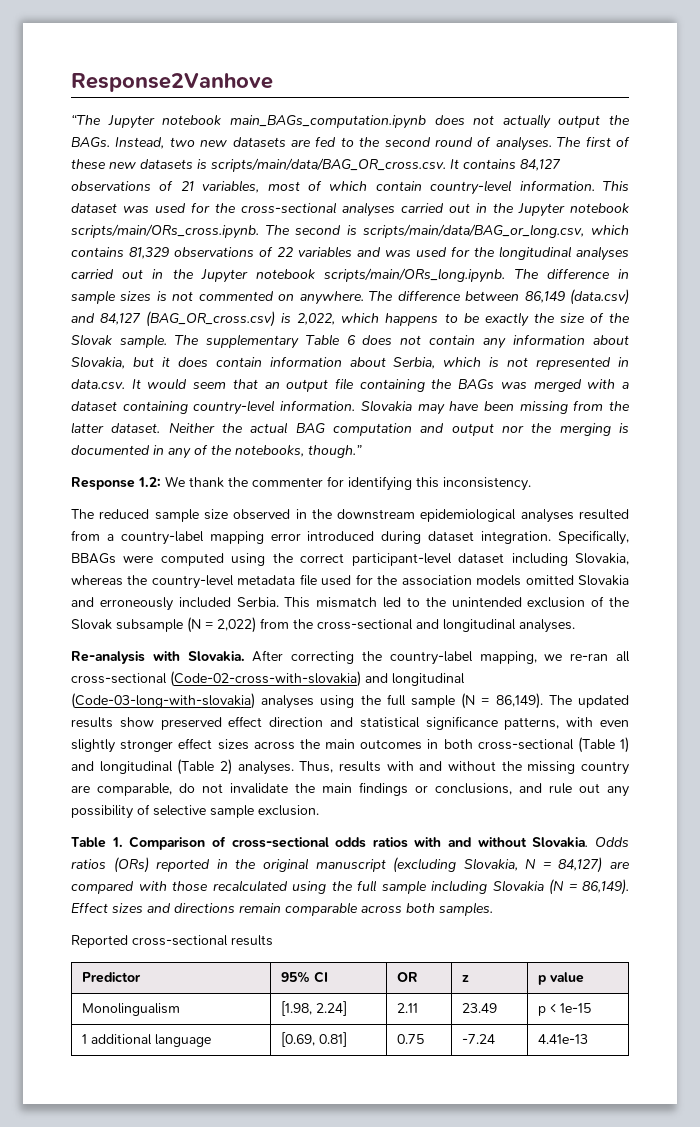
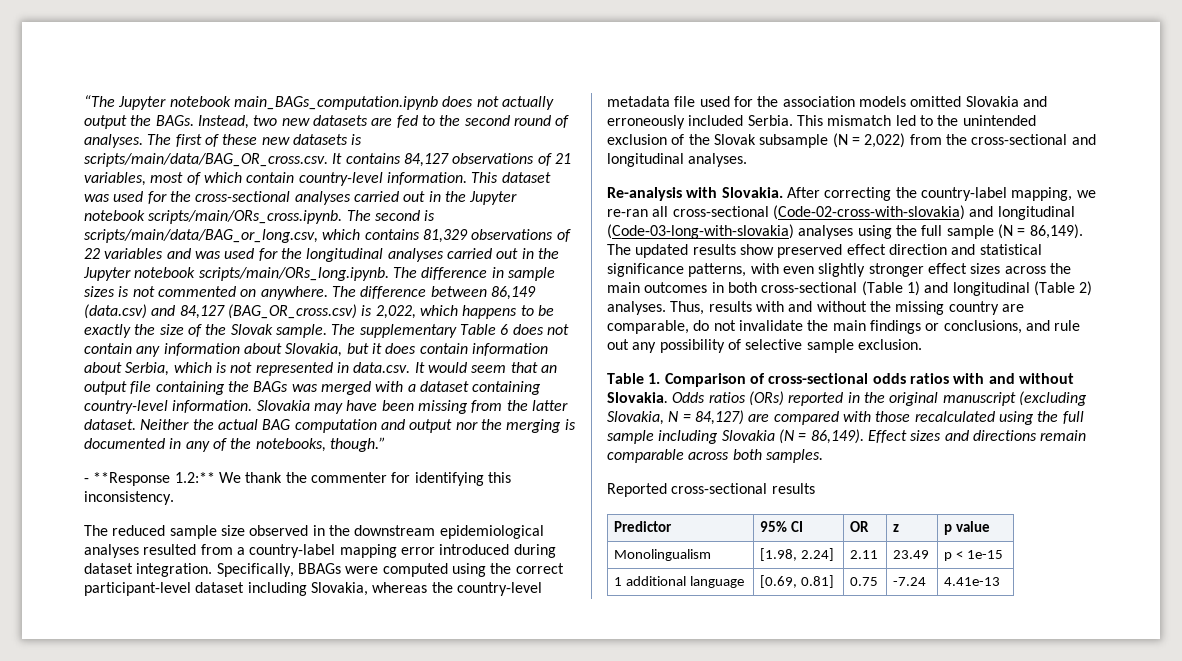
[71,73,273,92] Response2Vanhove // -> (84, 101) none
[71,477,161,490] Response 1.2: -> [84,472,215,486] - **Response 1.2:**

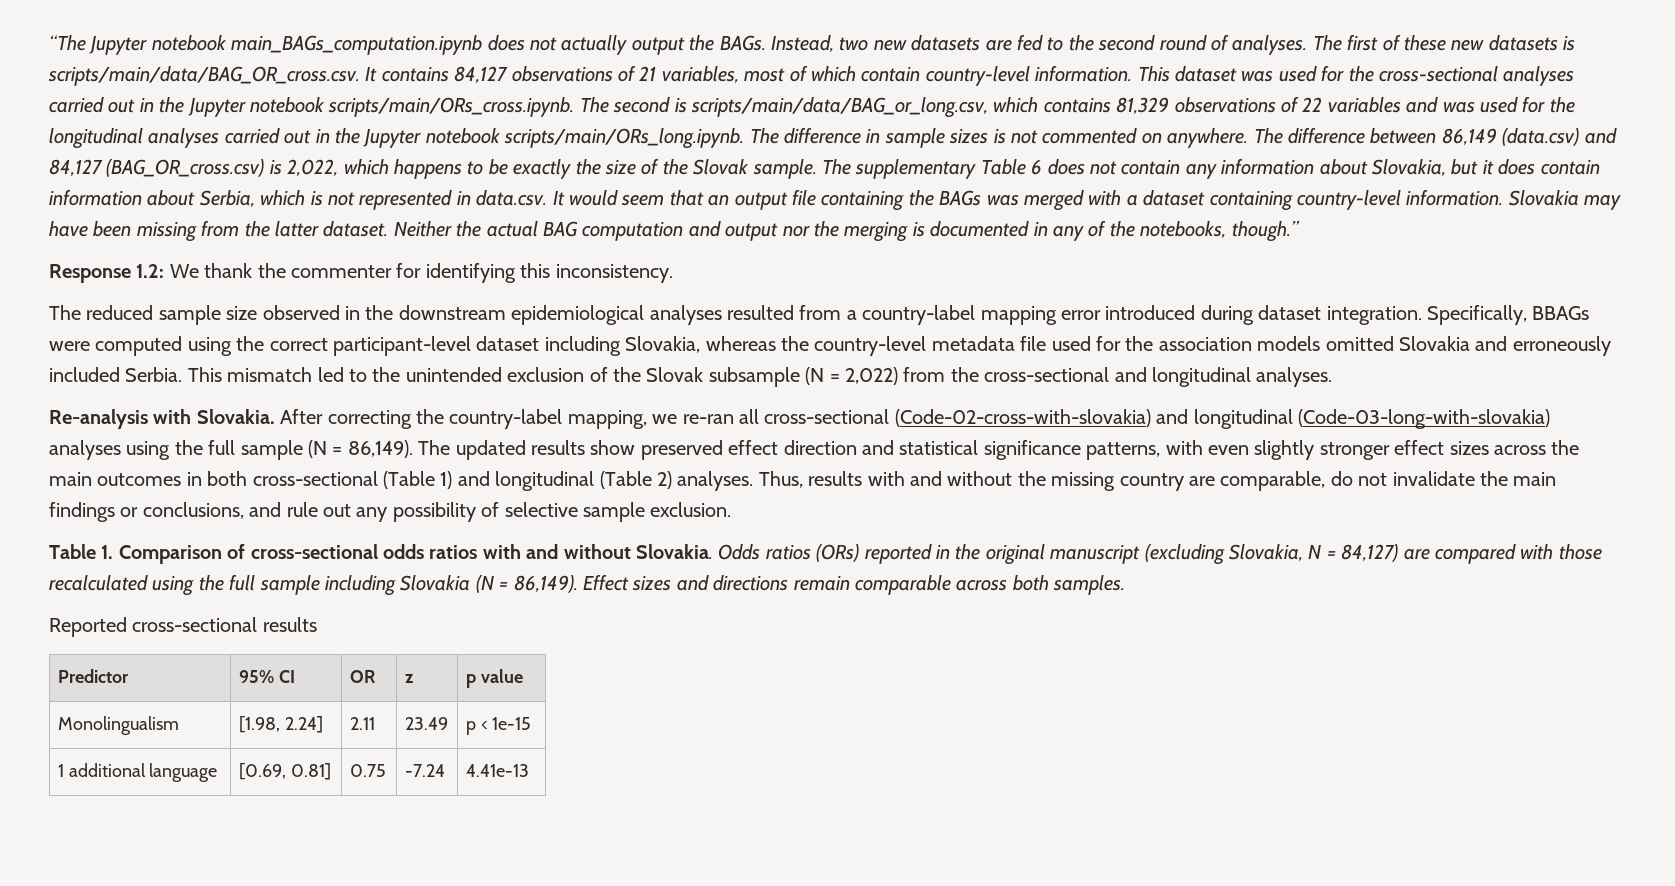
[84,472,215,486] - **Response 1.2:** -> [49,264,165,283] Response 1.2:

